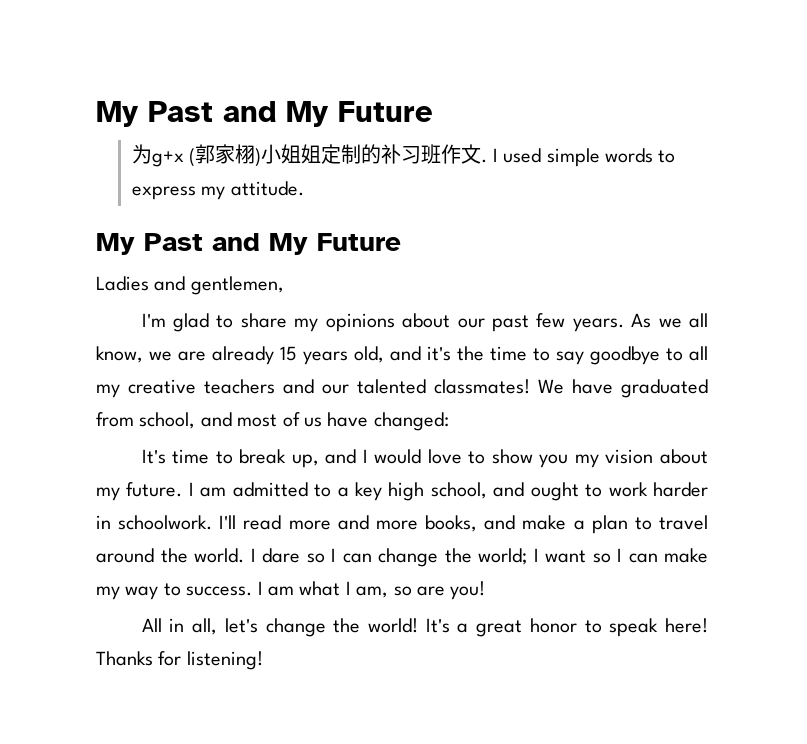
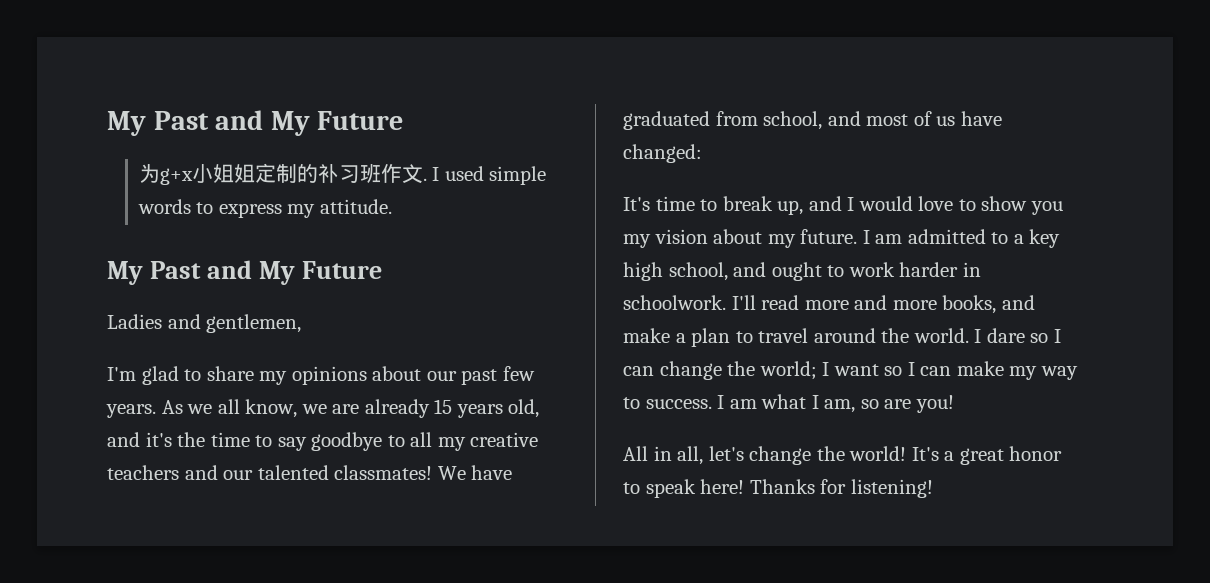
[189,144,262,167] (郭家栩) -> (193, 176) none

